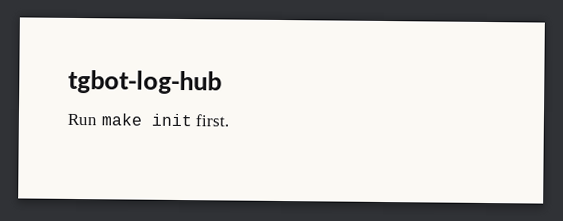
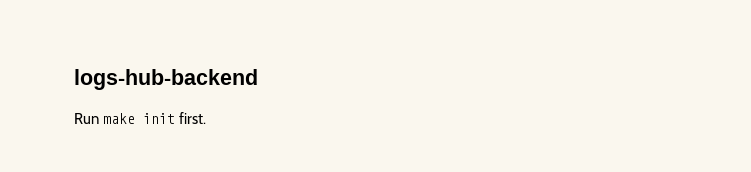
[68,69,222,95] tgbot-log-hub -> [74,69,258,90] logs-hub-backend

